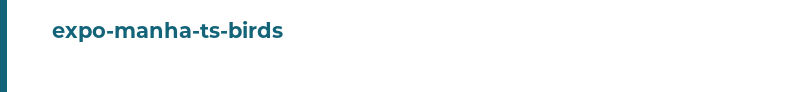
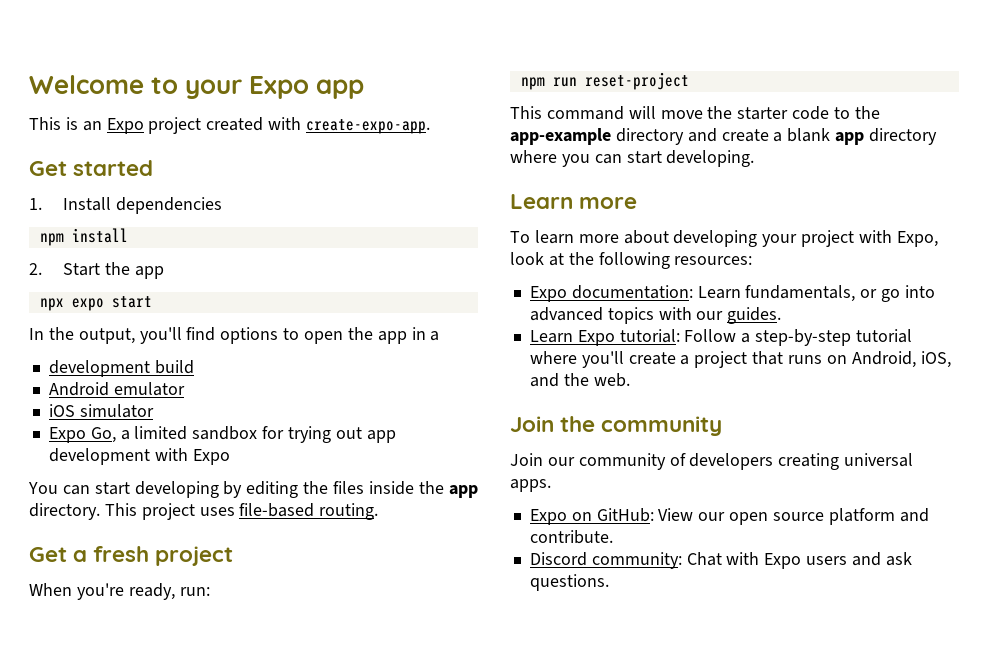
[52,21,283,42] expo-manha-ts-birds -> [29,75,365,99] [29,117,431,134] [29,160,154,176] [29,197,222,214] [39,228,128,246] [29,262,164,279] [39,296,152,311] [29,327,440,344] [48,360,194,377] [48,382,185,396] [48,404,154,418] [48,426,396,443] [48,448,230,465] [28,481,478,498] [29,503,379,520] [29,546,234,566] [29,583,210,600] [520,72,689,90] [510,106,880,120] [510,128,938,145] [510,150,755,167] [510,194,638,209] [510,230,938,247] [510,252,753,269] [529,285,935,302] [529,307,782,324] [529,329,912,346] [529,351,951,368] [529,373,630,387] [510,416,723,436] [510,453,914,470] [510,479,551,492] [529,508,929,525] [529,530,613,544] [529,552,912,569] [529,574,609,591] Welcome to your Expo app // This is an Expo project created with create-expo-app. // Get started // 1. Install dependencies // npm install // 2. Start the app // npx expo start // In the output, you'll find options to open the app in a // development build // Android emulator // iOS simulator // Expo Go, a limited sandbox for trying out app development with Expo // You can start developing by editing the files inside the app directory. This project uses file-based routing. // Get a fresh project // When you're ready, run: // npm run reset-project // This command will move the starter code to the app-example directory and create a blank app directory where you can start developing. // Learn more // To learn more about developing your project with Expo, look at the following resources: // Expo documentation: Learn fundamentals, or go into advanced topics with our guides. // Learn Expo tutorial: Follow a step-by-step tutorial where you'll create a project that runs on Android, iOS, and the web. // Join the community // Join our community of developers creating universal apps. // Expo on GitHub: View our open source platform and contribute. // Discord community: Chat with Expo users and ask questions.

